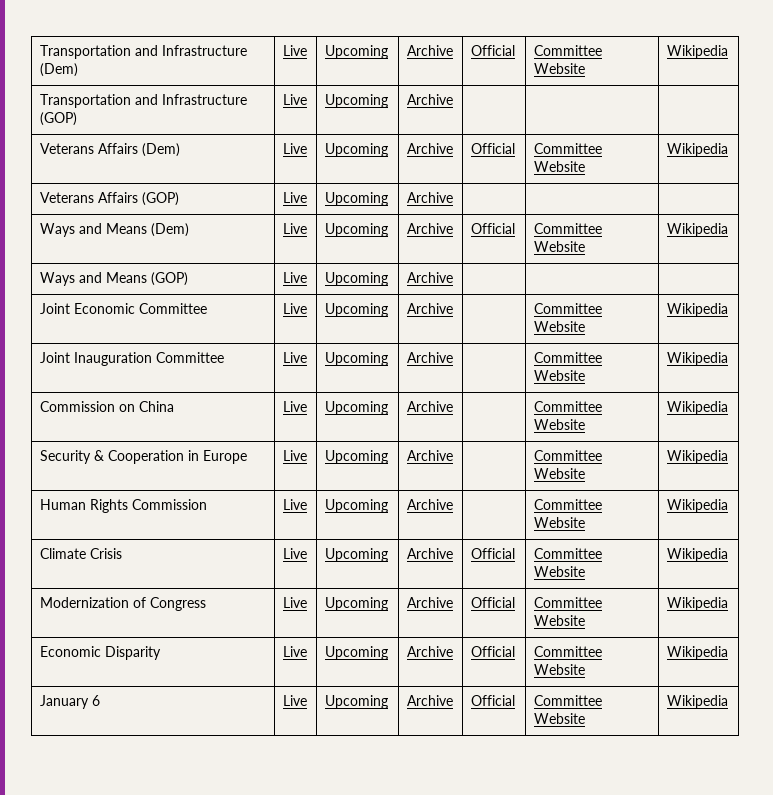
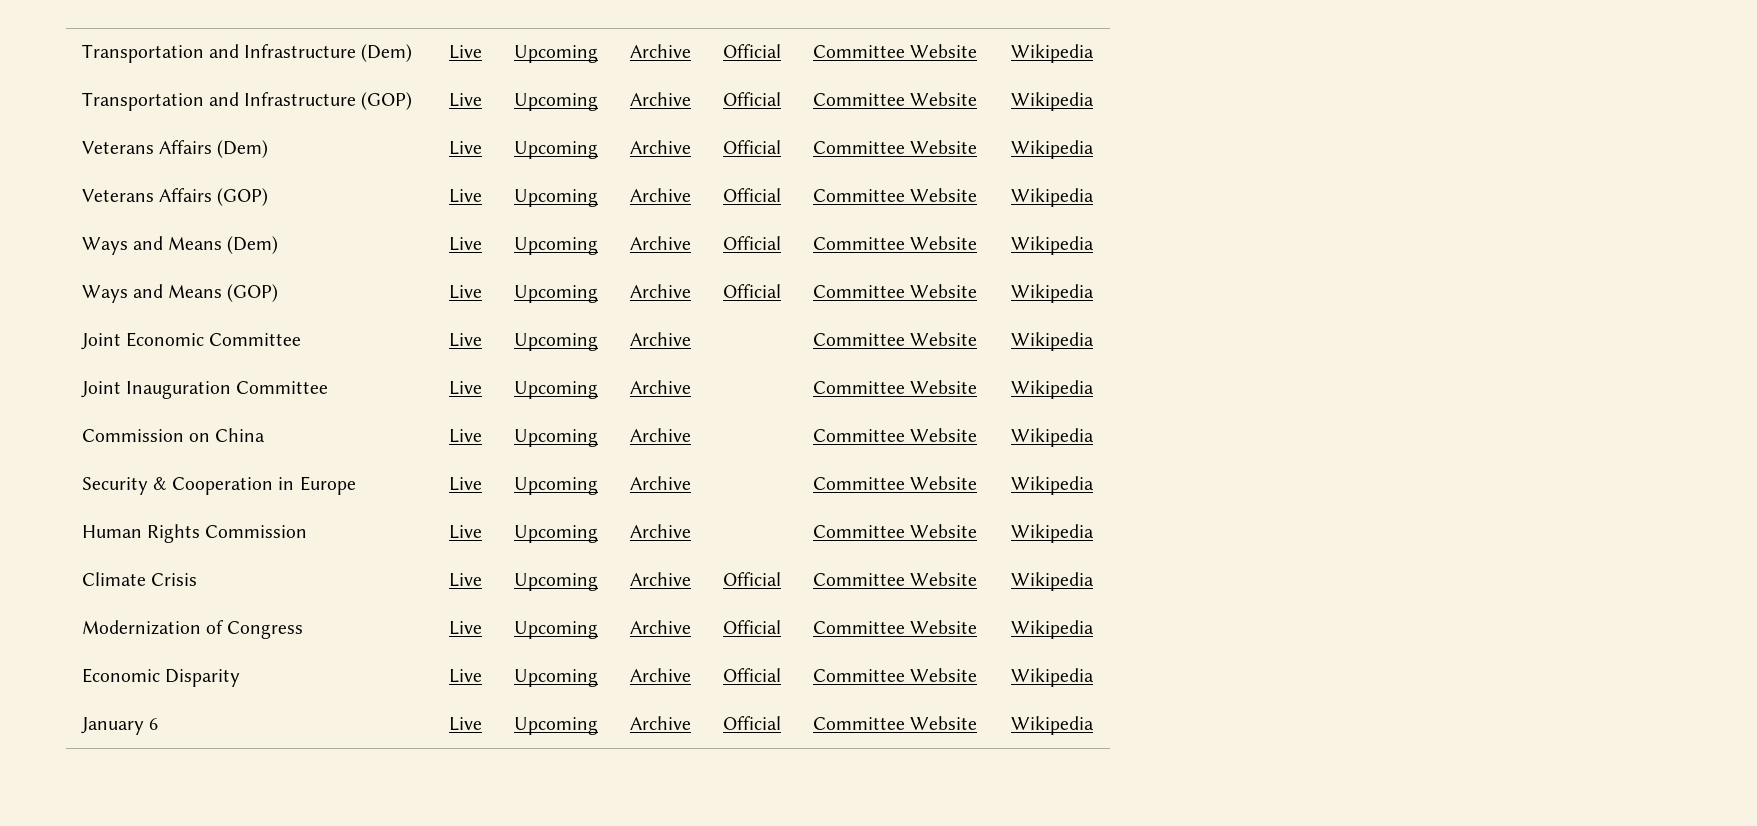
(453, 99) | | -> [722,92,781,106] [812,92,977,106] [1010,92,1094,111] Official | Committee Website | Wikipedia
(453, 197) | | -> [722,188,781,202] [812,188,977,202] [1010,188,1094,207] Official | Committee Website | Wikipedia
(453, 277) | | -> [722,284,781,298] [812,284,977,298] [1010,284,1094,303] Official | Committee Website | Wikipedia

